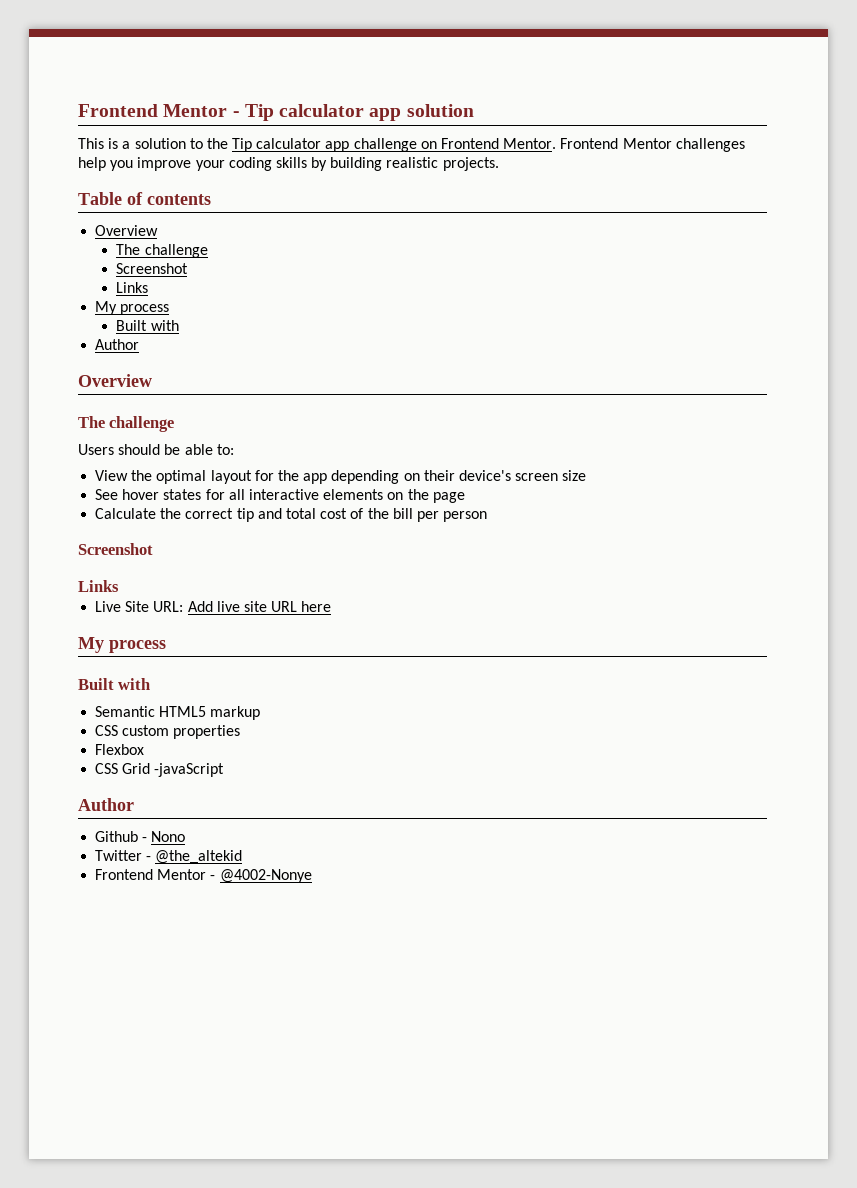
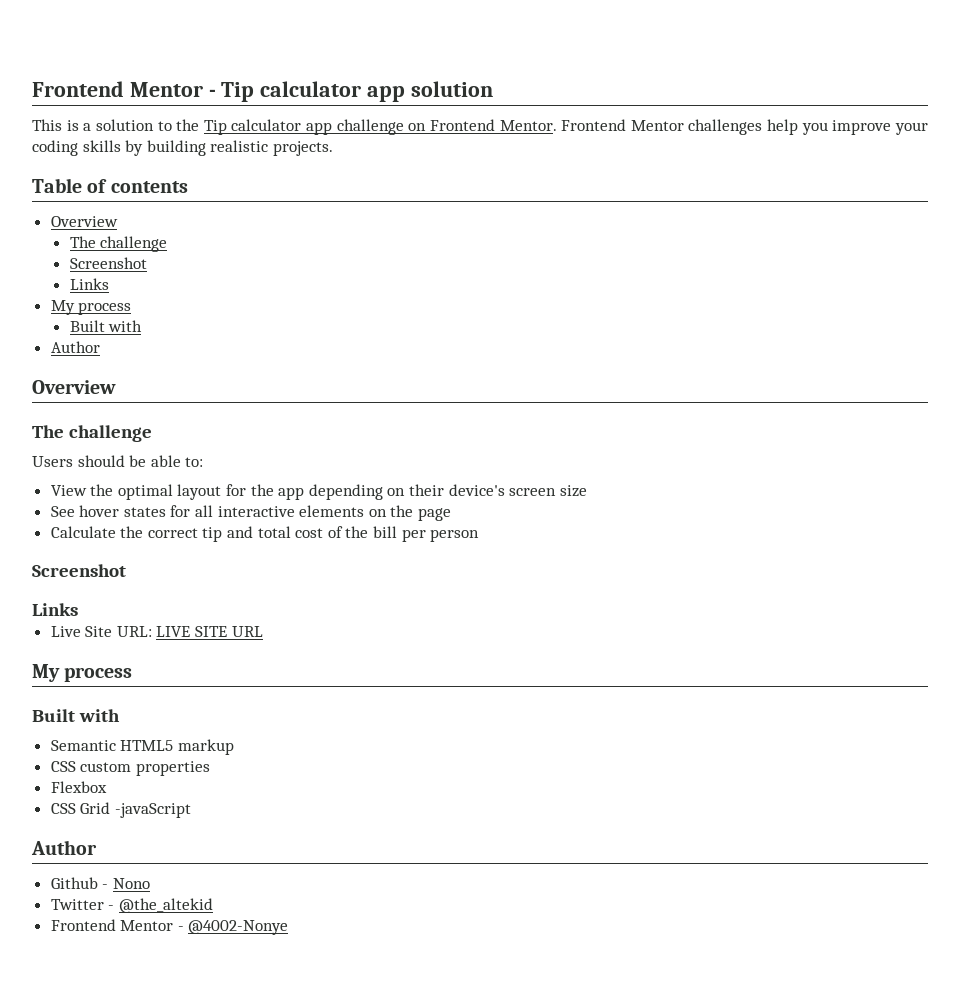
[187,601,267,612] Add live site -> [156,626,228,637] LIVE SITE
[301,601,332,612] here -> (263, 631) none

